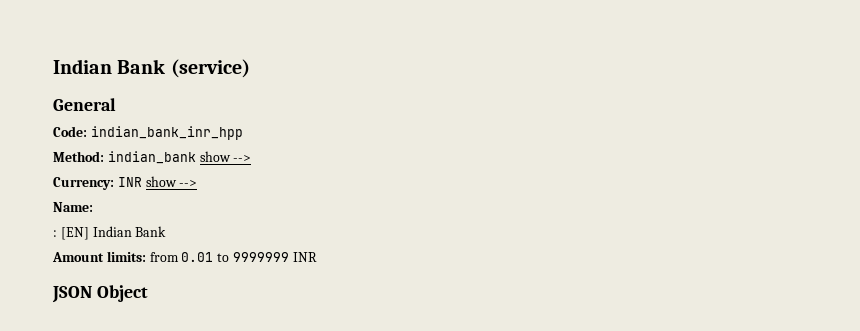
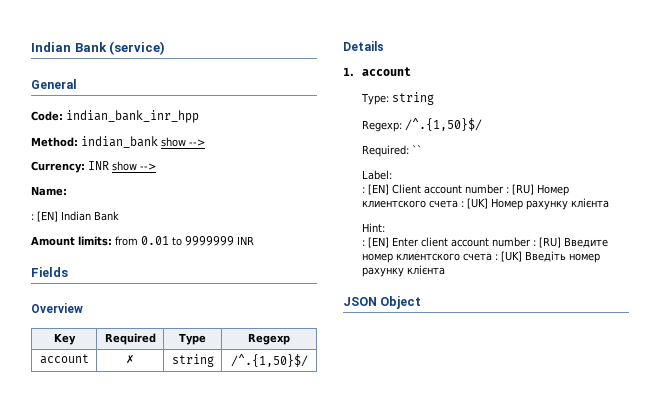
(317, 257) none -> [31,267,68,277] [31,303,83,313] [53,333,76,345] [104,333,156,345] [179,333,207,345] [248,333,290,345] [39,354,89,364] [126,354,134,364] [171,354,214,367] [230,354,308,367] [343,41,384,51] [343,67,411,76] [360,92,434,105] [361,118,482,132] [361,145,422,157] [361,170,392,180] [361,184,569,196] [361,198,609,210] [361,223,385,232] [361,237,608,248] [361,251,600,263] [361,265,445,277] // Fields // Overview // Key | Required | Type | Regexp // account | ✗ | string | /^.{1,50}$/ // Details // 1. account // Type: string // Regexp: /^.{1,50}$/ // Required: `` // Label: // : [EN] Client account number : [RU] Номер клиентского счета : [UK] Номер рахунку клієнта // Hint: // : [EN] Enter client account number : [RU] Введите номер клиентского счета : [UK] Введіть номер рахунку клієнта

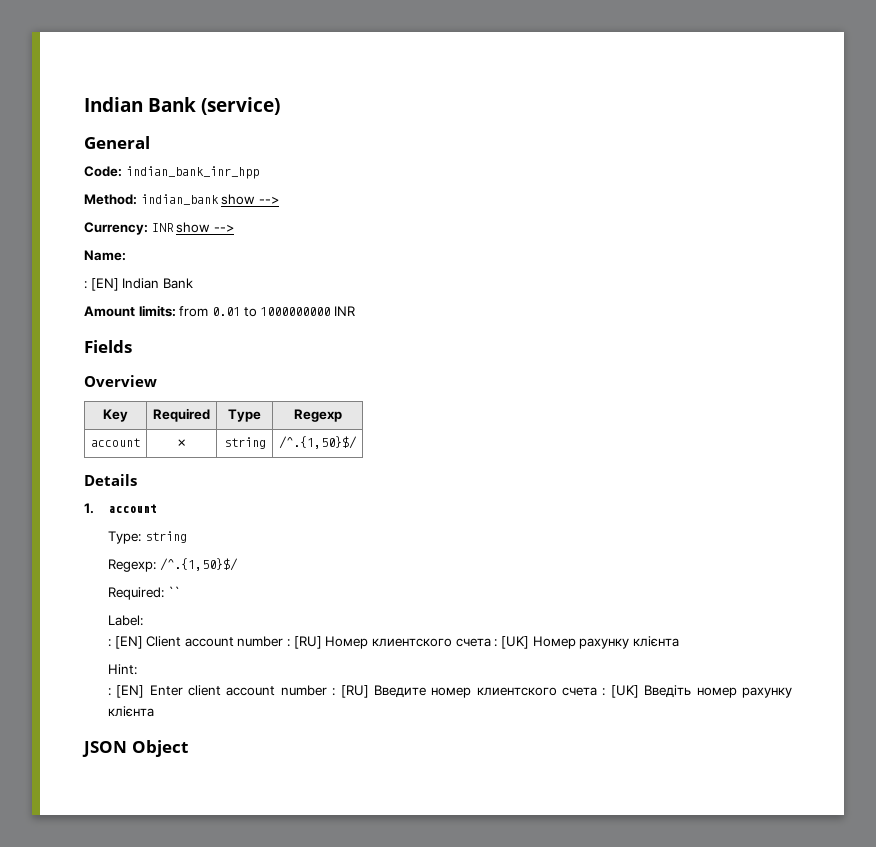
[185,236,234,246] 9999999 -> [260,307,331,316] 1000000000

